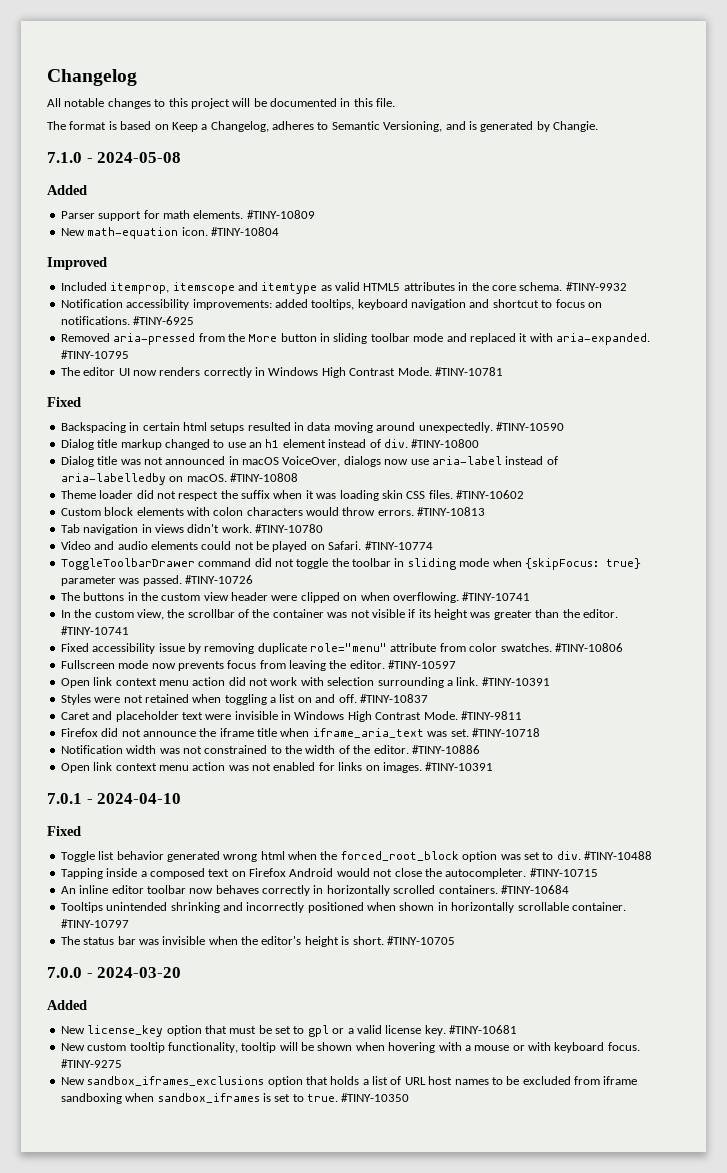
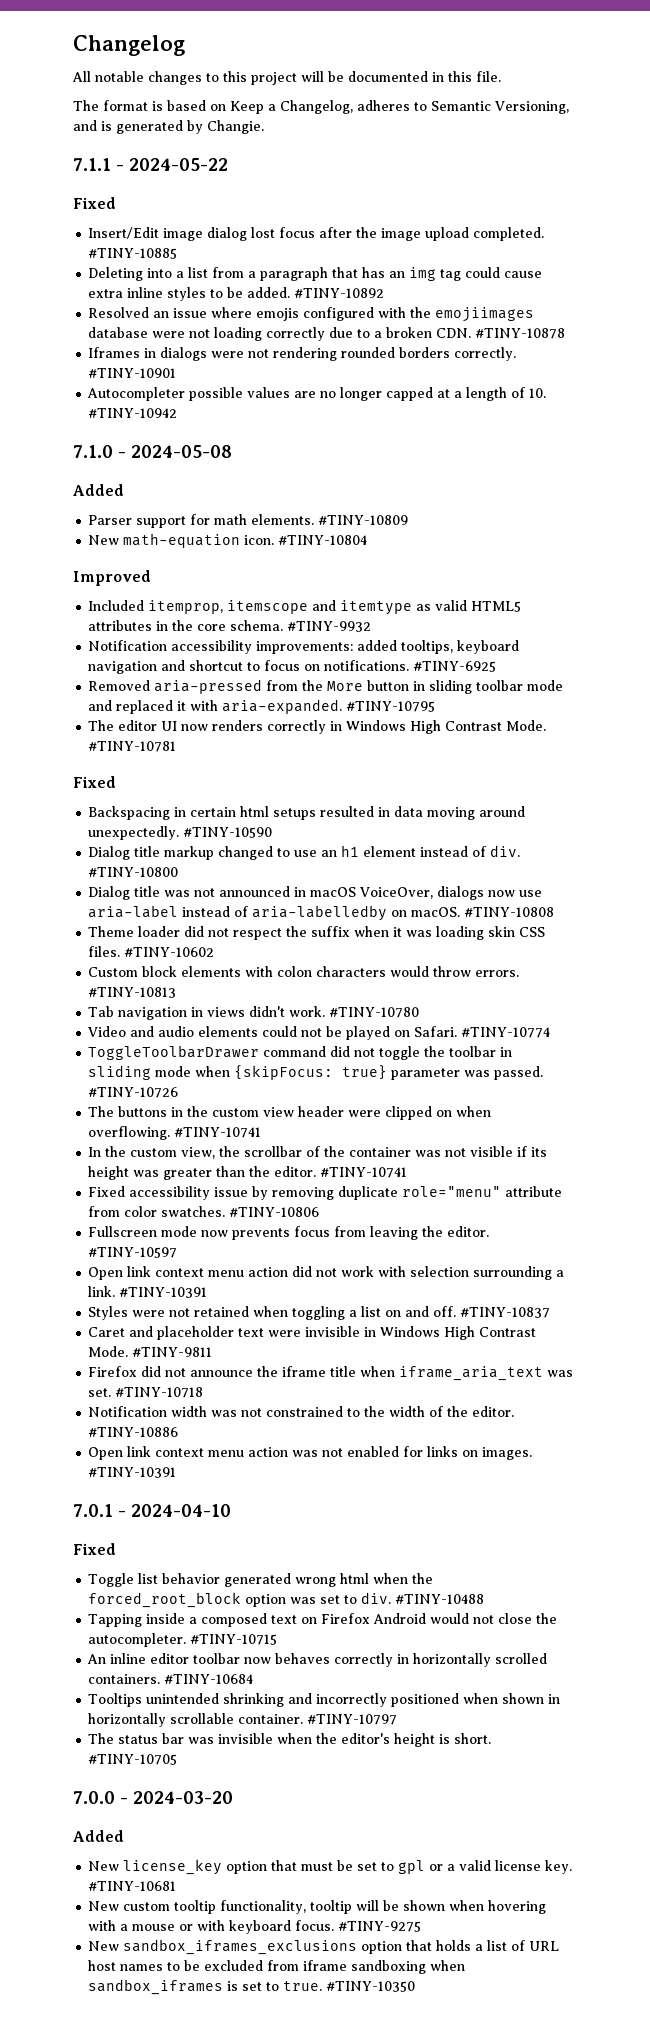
(598, 126) none -> [73,158,229,171] [73,197,116,209] [88,227,545,241] [88,248,178,259] [88,267,543,281] [88,287,385,301] [88,307,535,322] [88,327,566,341] [88,347,517,361] [88,368,177,378] [87,387,547,401] [88,408,178,418] // 7.1.1 - 2024-05-22 // Fixed // Insert/Edit image dialog lost focus after the image upload completed. #TINY-10885 // Deleting into a list from a paragraph that has an img tag could cause extra inline styles to be added. #TINY-10892 // Resolved an issue where emojis configured with the emojiimages database were not loading correctly due to a broken CDN. #TINY-10878 // Iframes in dialogs were not rendering rounded borders correctly. #TINY-10901 // Autocompleter possible values are no longer capped at a length of 10. #TINY-10942

